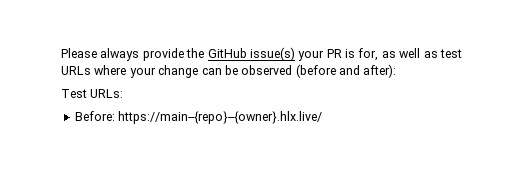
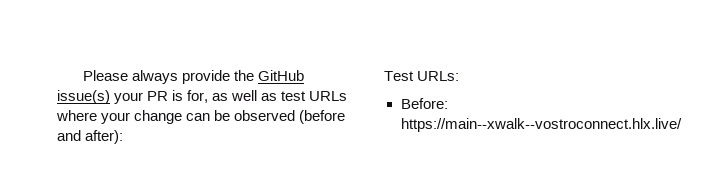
[118,111,323,124] https://main--{repo}--{owner}.hlx.live/ -> [400,118,682,132] https://main--xwalk--vostroconnect.hlx.live/

